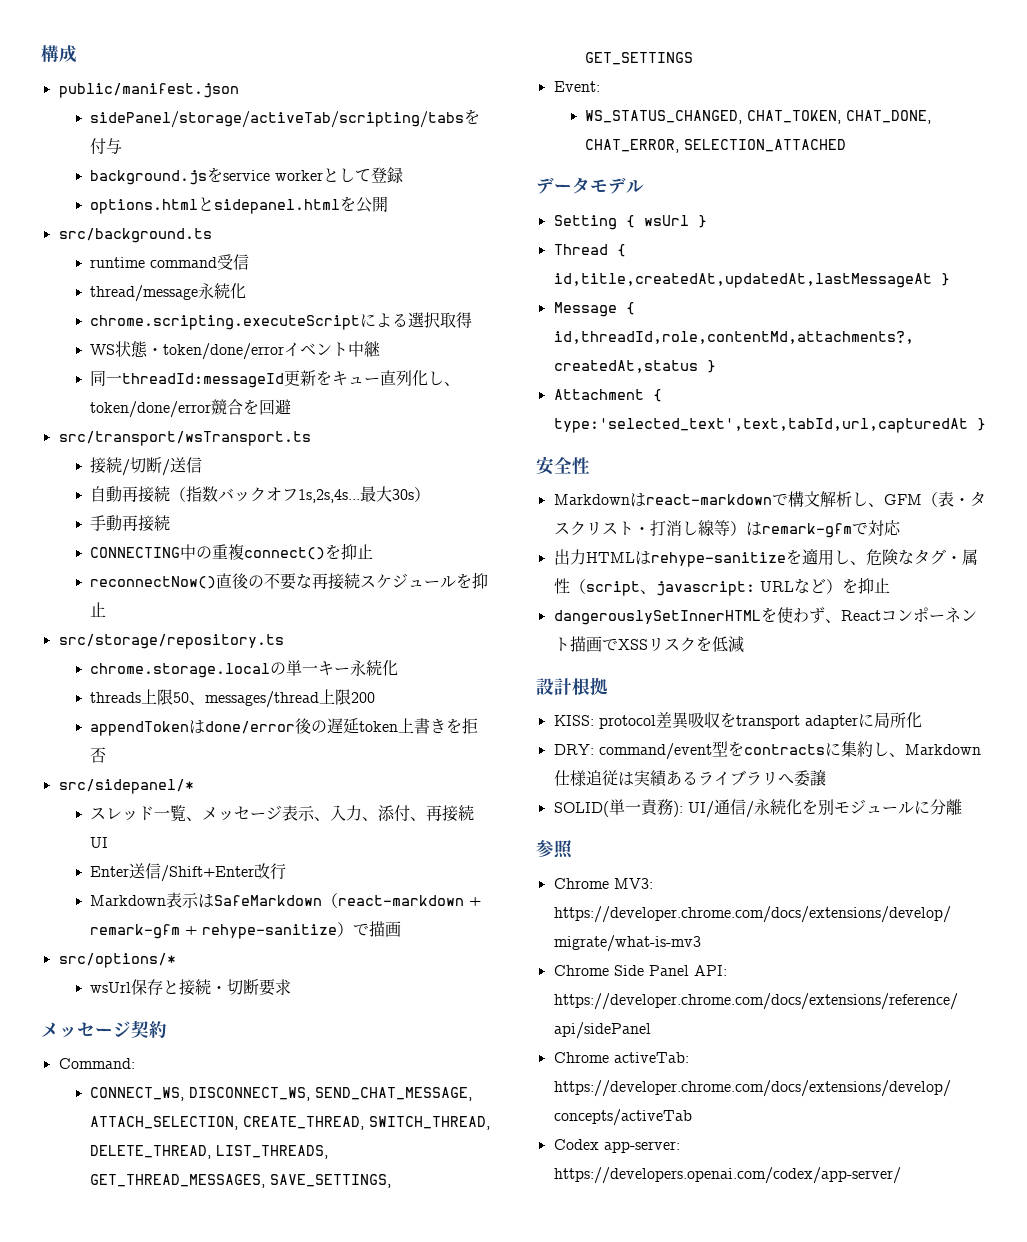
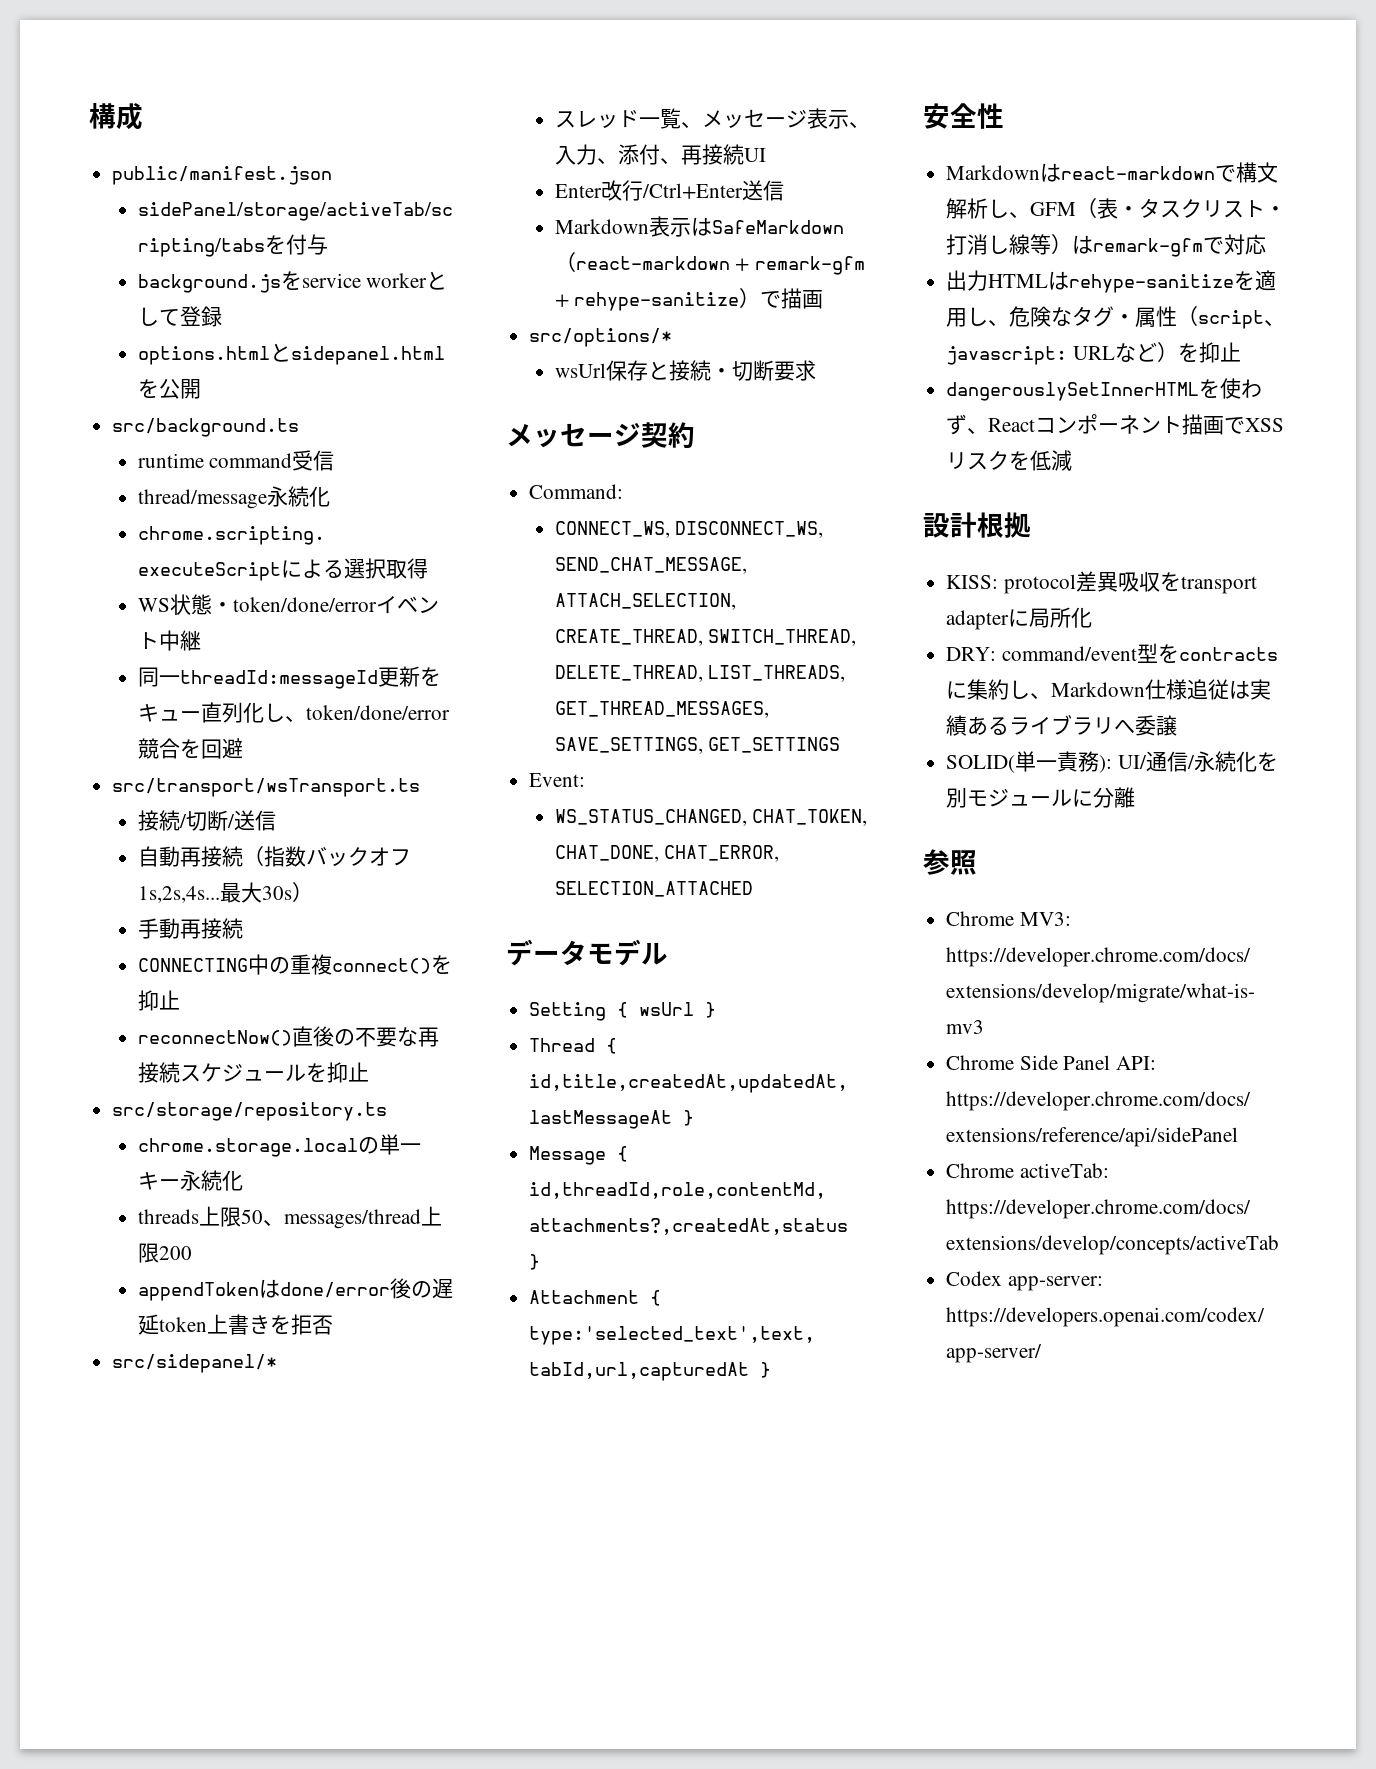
[129,863,287,882] 送信/Shift+Enter改行 -> [600,180,784,201] 改行/Ctrl+Enter送信

